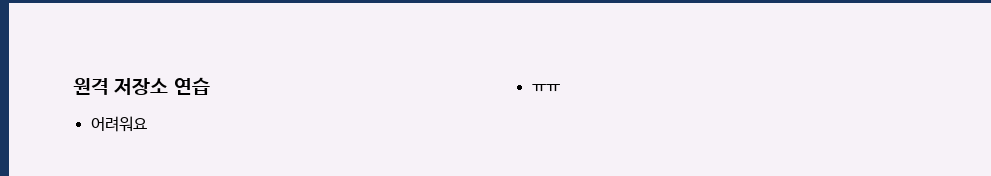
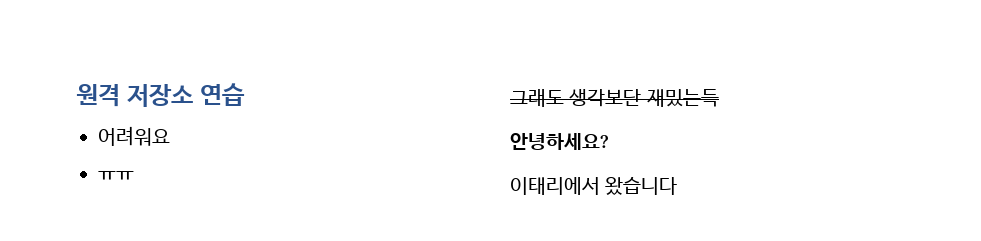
(560, 88) none -> [510,89,719,107] [510,133,609,150] [510,177,678,195] // 그래도 생각보단 재밌는득 // 안녕하세요? // 이태리에서 왔습니다

